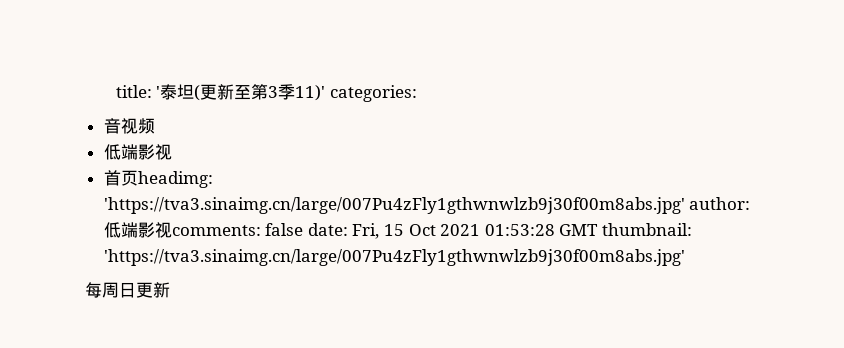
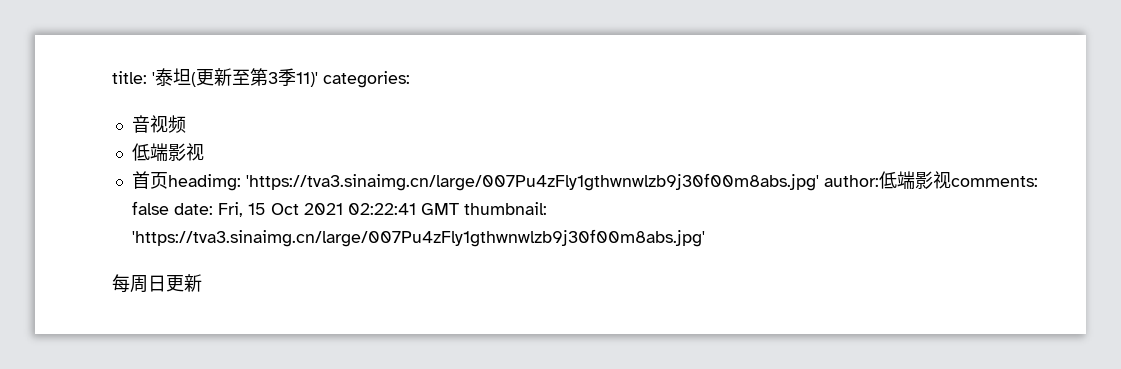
[484,224,555,236] 01:53:28 -> [347,203,416,215] 02:22:41

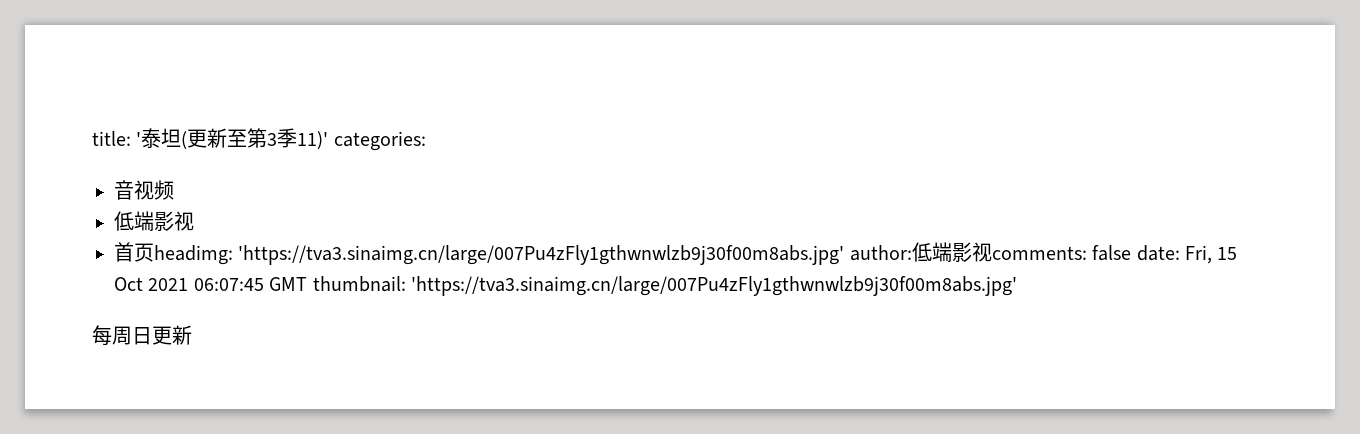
[347,203,416,215] 02:22:41 -> [193,278,264,291] 06:07:45

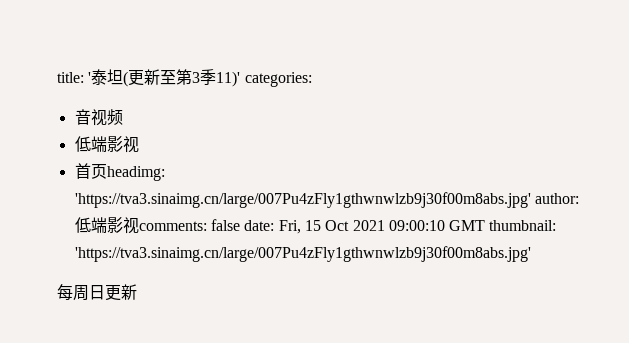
[193,278,264,291] 06:07:45 -> [388,220,445,231] 09:00:10

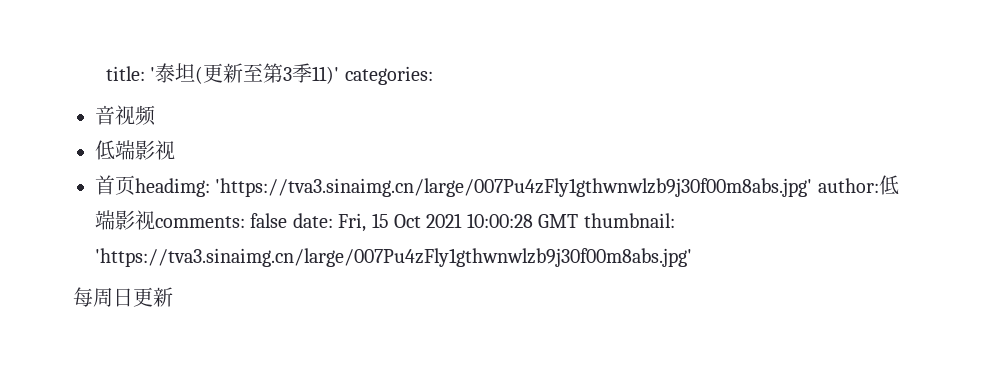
[388,220,445,231] 09:00:10 -> [466,213,533,228] 10:00:28

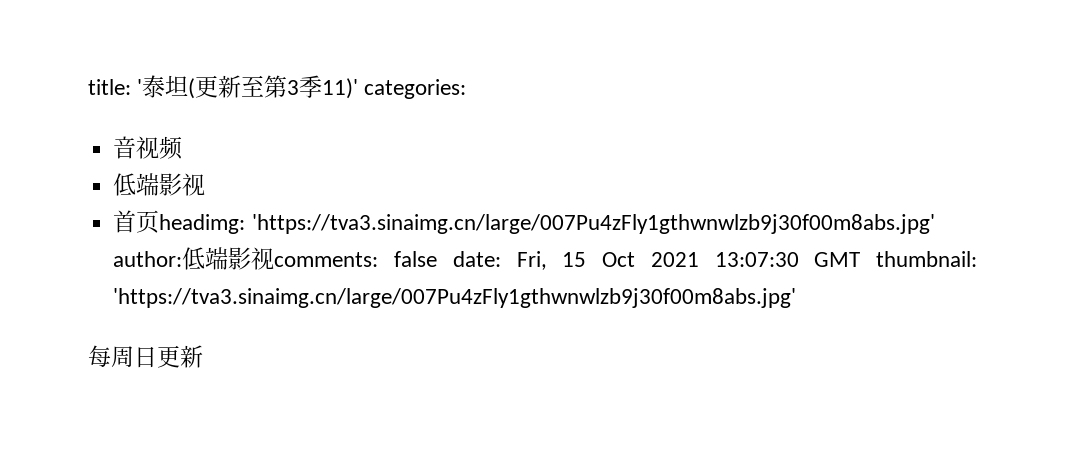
[466,213,533,228] 10:00:28 -> [714,252,799,267] 13:07:30

